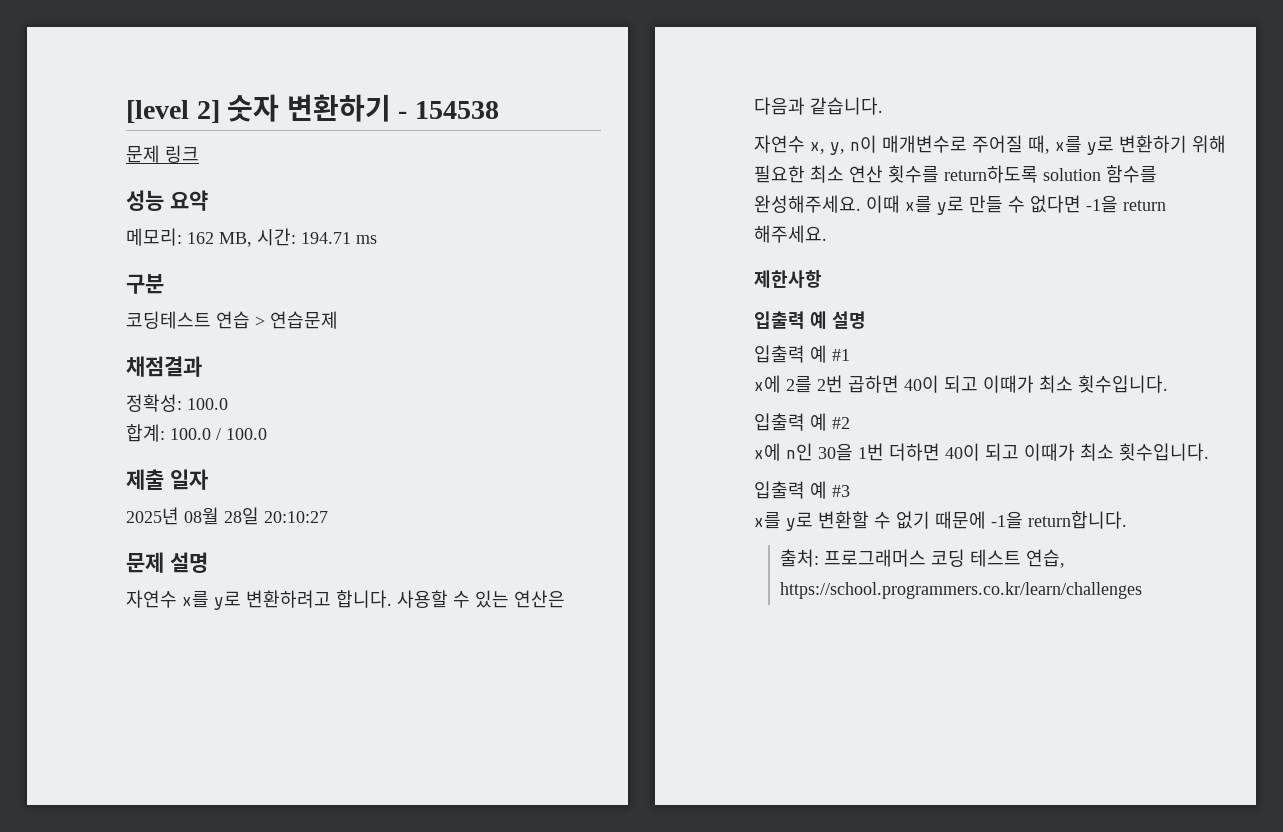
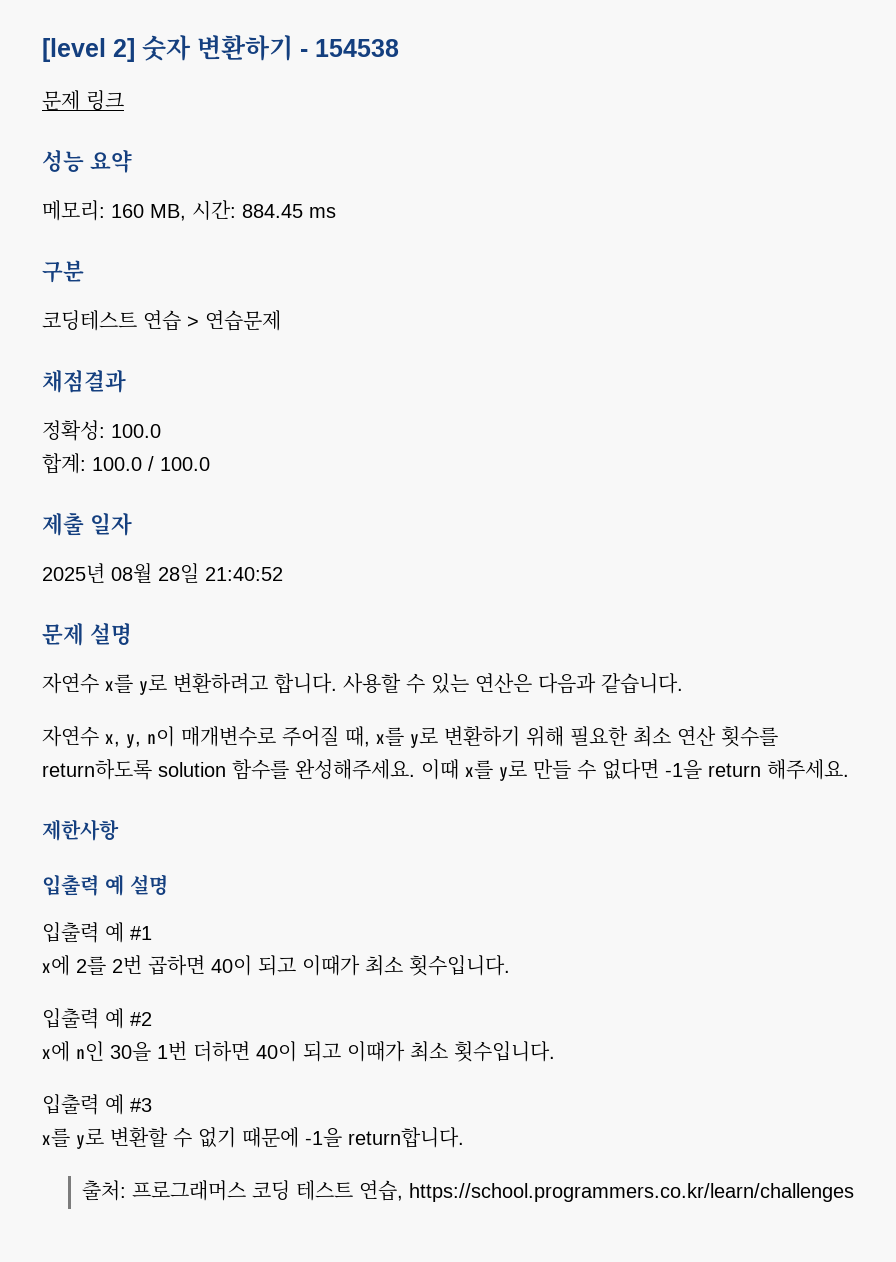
[187,232,214,244] 162 -> [111,204,144,218] 160
[301,232,351,244] 194.71 -> [242,204,303,218] 884.45
[264,511,328,523] 20:10:27 -> [205,567,283,581] 21:40:52

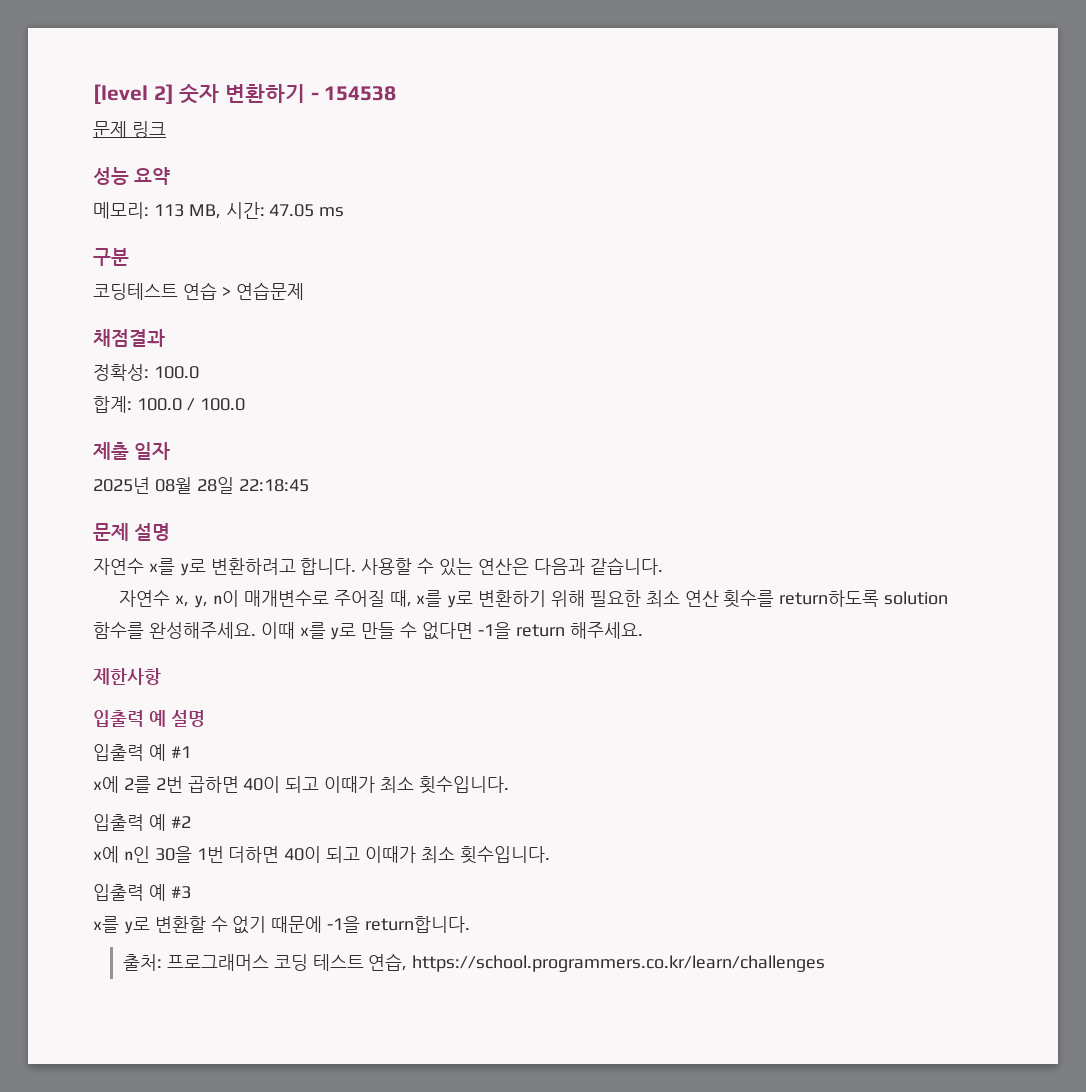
[111,204,144,218] 160 -> [153,204,184,217] 113
[242,204,303,218] 884.45 -> [269,204,315,217] 47.05
[205,567,283,581] 21:40:52 -> [238,479,309,492] 22:18:45

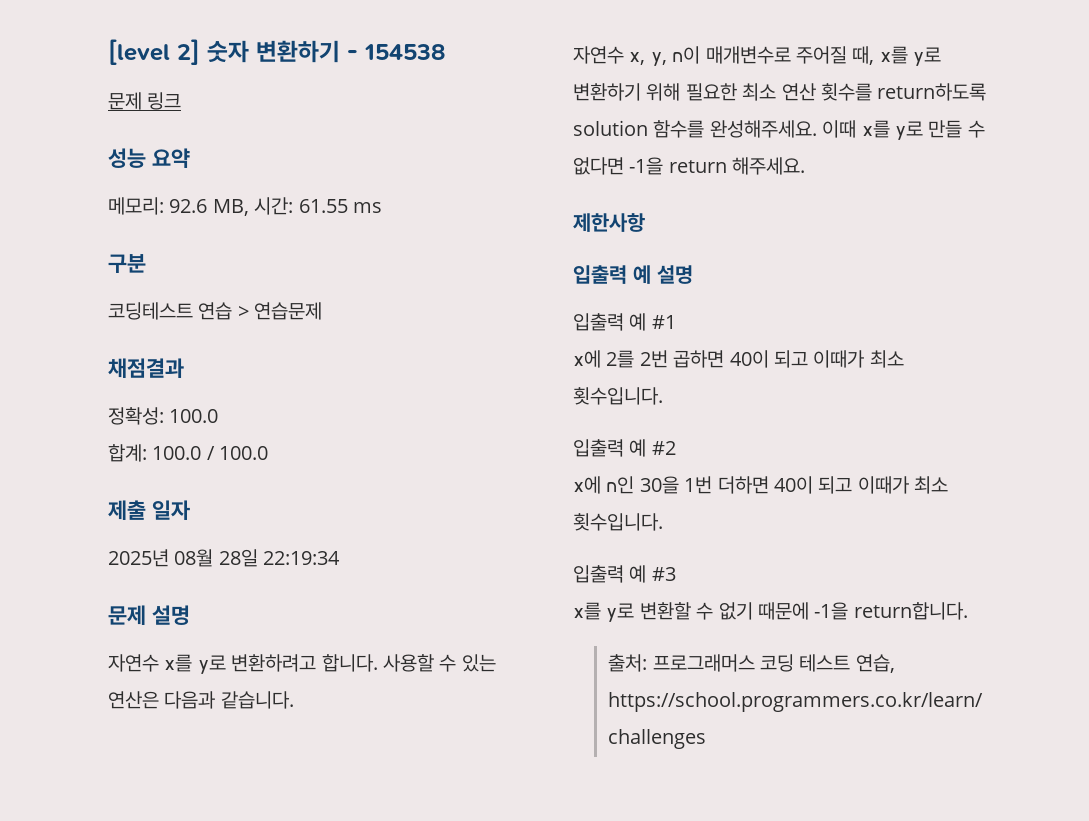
[153,204,184,217] 113 -> [169,199,208,213] 92.6
[269,204,315,217] 47.05 -> [298,199,348,213] 61.55
[238,479,309,492] 22:18:45 -> [263,551,341,565] 22:19:34

